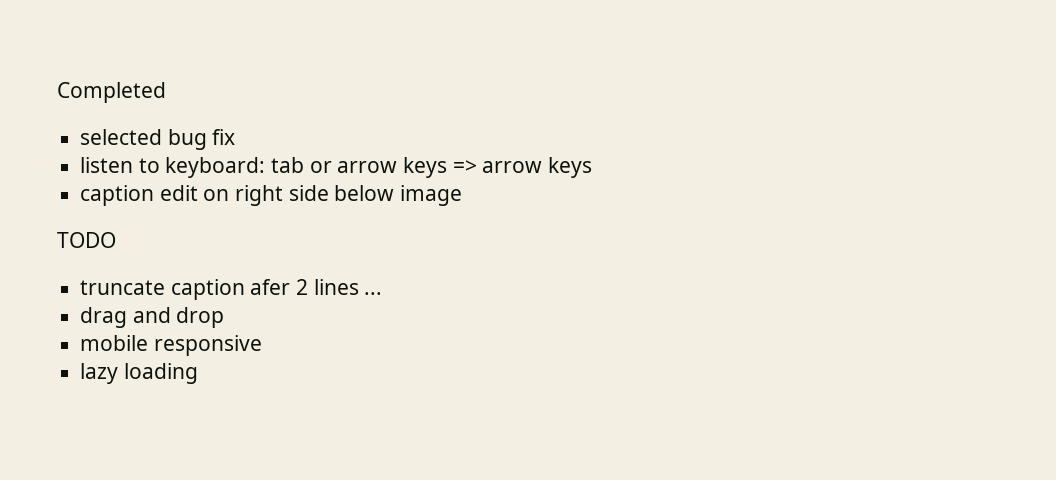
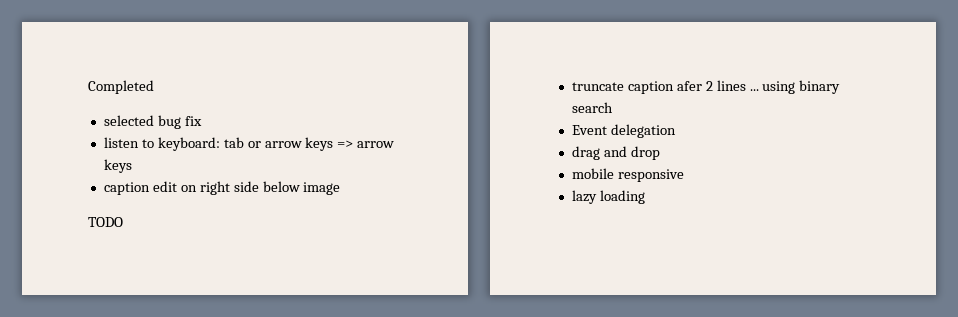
(383, 293) none -> [762,80,841,94] [571,102,613,113] [571,124,676,138] using binary search // Event delegation

